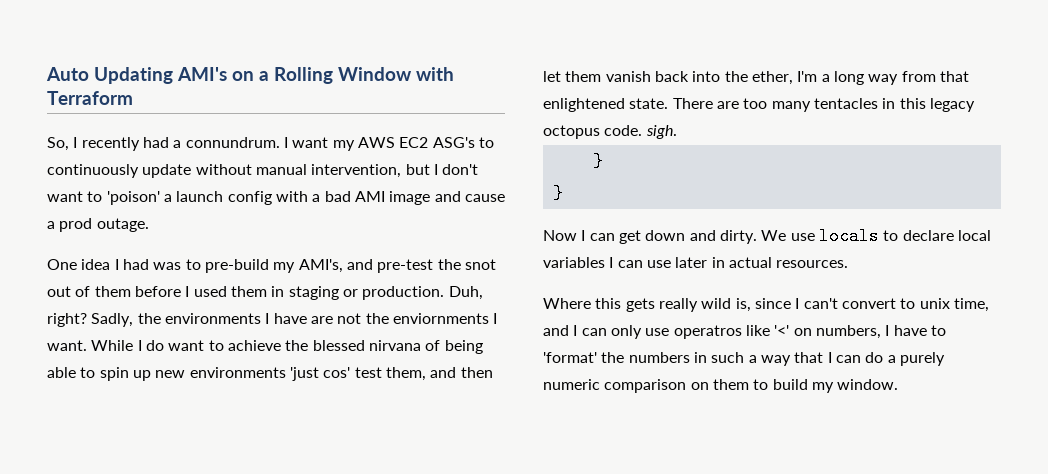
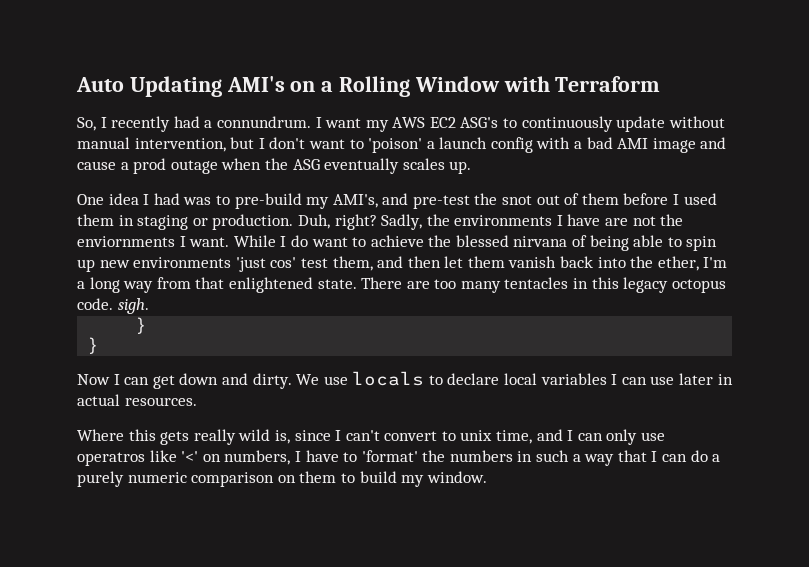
[96,218,149,232] outage. -> [170,158,472,174] outage when the ASG eventually scales up.

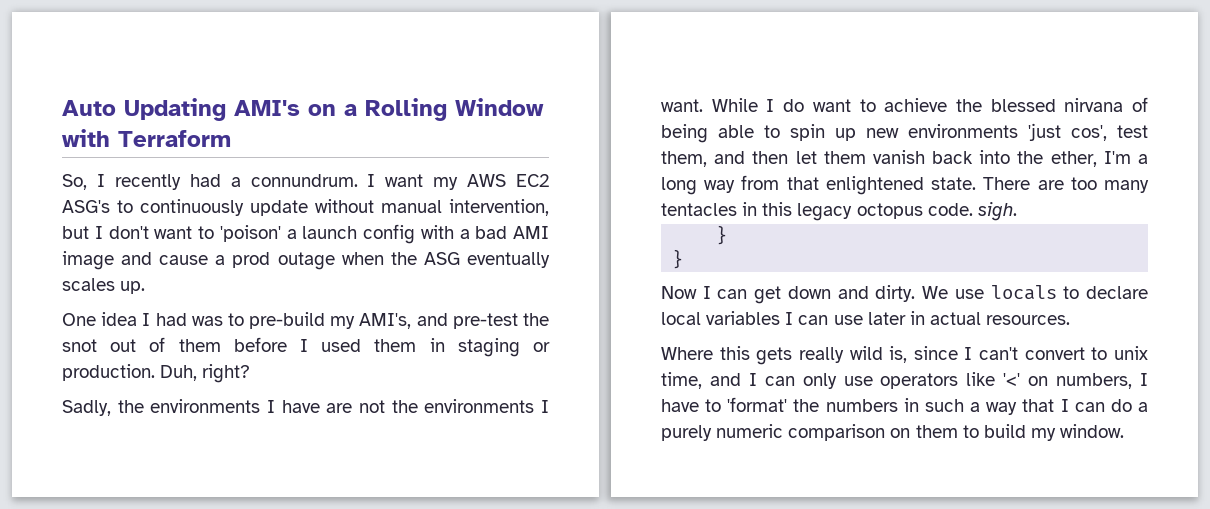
(377, 222) none -> (251, 373) //
[77,236,175,247] enviornments -> [424,399,535,413] environments
[270,257,297,268] cos' -> [1071,125,1107,141] cos',
[77,452,145,466] operatros -> [880,373,959,389] operators

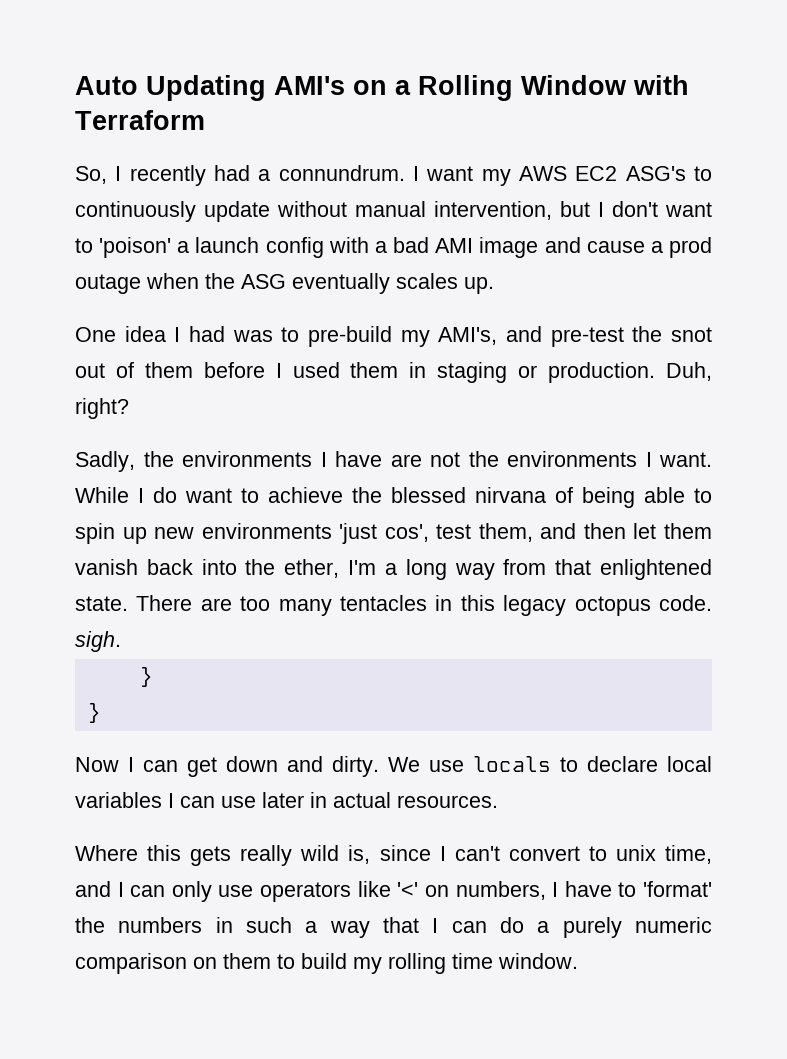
(1056, 434) none -> [388,953,493,974] rolling time

